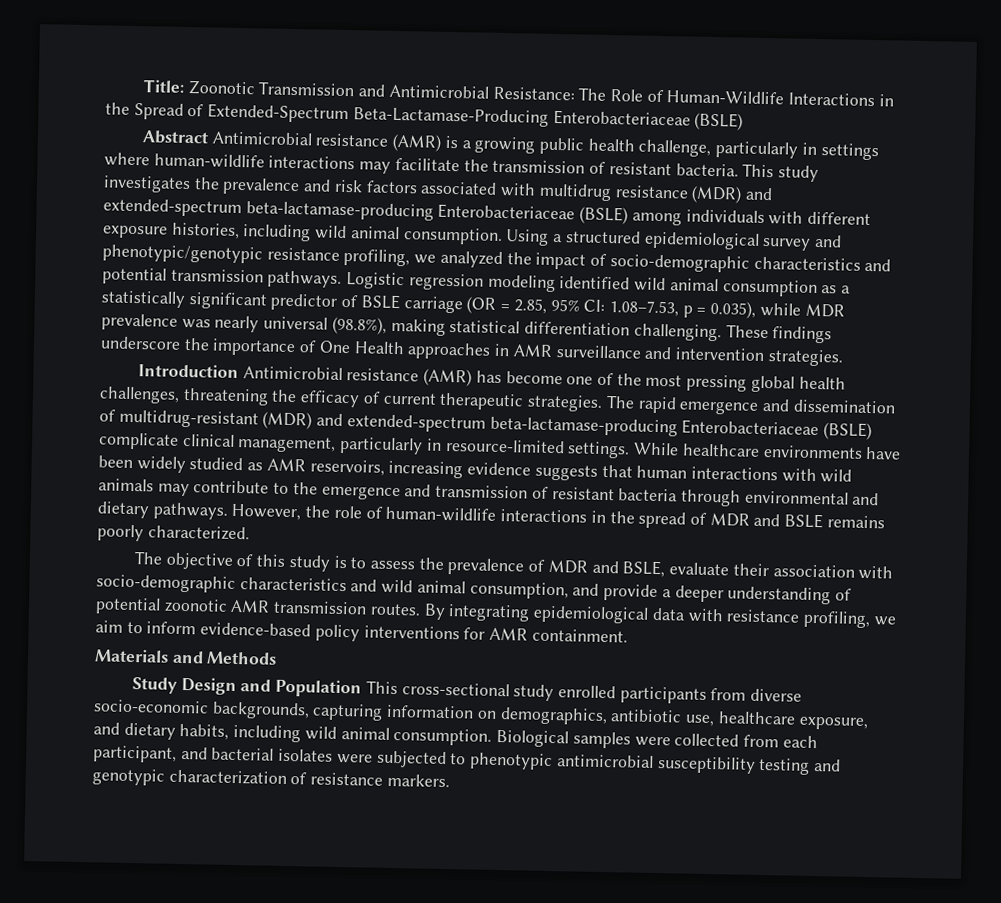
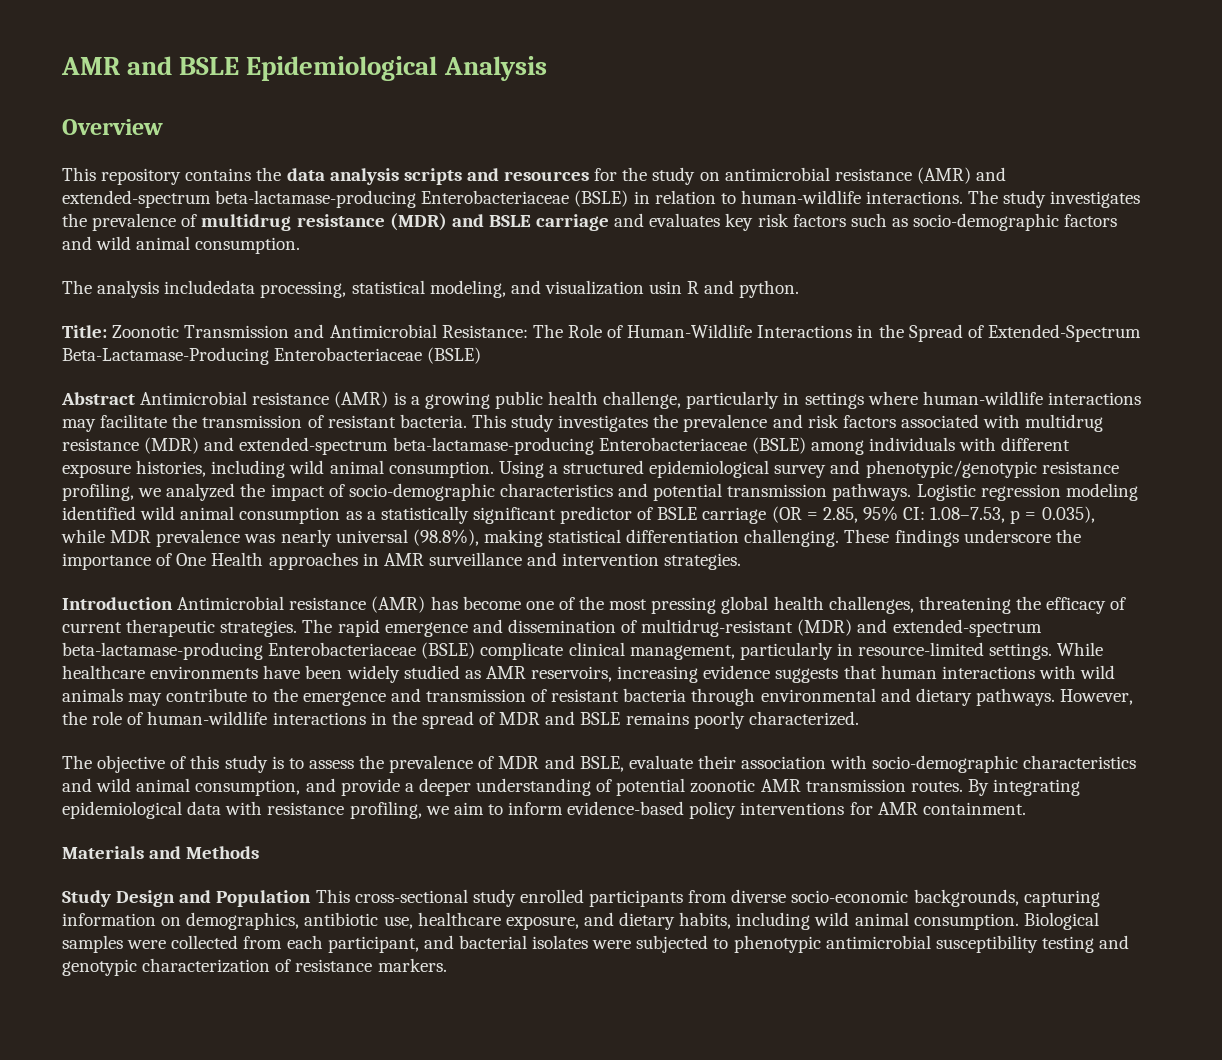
(142, 86) none -> [61,56,547,81] [62,119,163,135] [62,167,1007,185] [62,190,1141,208] [62,213,1118,231] [62,236,301,254] [62,280,800,298] AMR and BSLE Epidemiological Analysis // Overview // This repository contains the data analysis scripts and resources for the study on antimicrobial resistance (AMR) and extended-spectrum beta-lactamase-producing Enterobacteriaceae (BSLE) in relation to human-wildlife interactions. The study investigates the prevalence of multidrug resistance (MDR) and BSLE carriage and evaluates key risk factors such as socio-demographic factors and wild animal consumption. // The analysis includedata processing, statistical modeling, and visualization usin R and python. //

